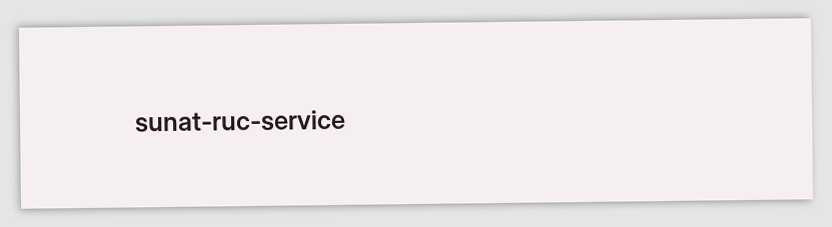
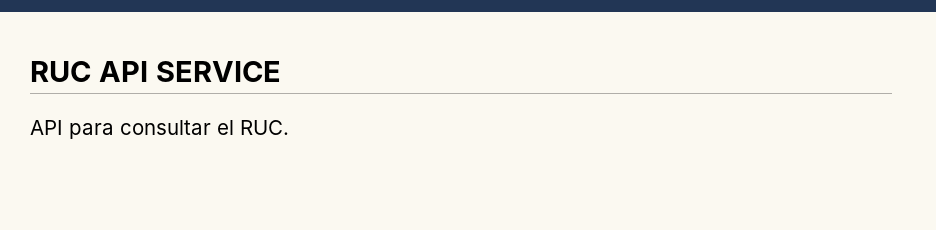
[134,109,346,133] sunat-ruc-service -> [30,61,281,82] [30,120,289,139] RUC API SERVICE // API para consultar el RUC.

